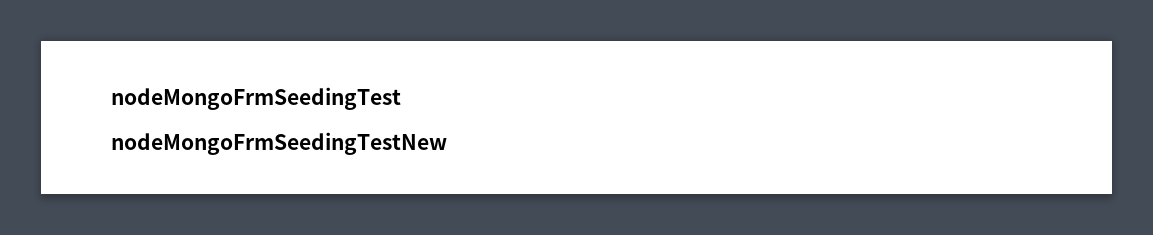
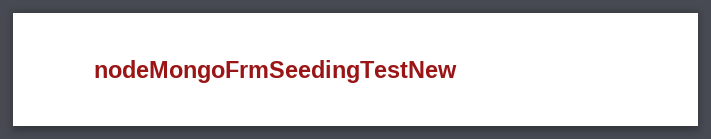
[111,87,401,110] nodeMongoFrmSeedingTest // -> (94, 71) none

